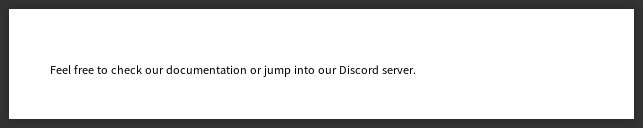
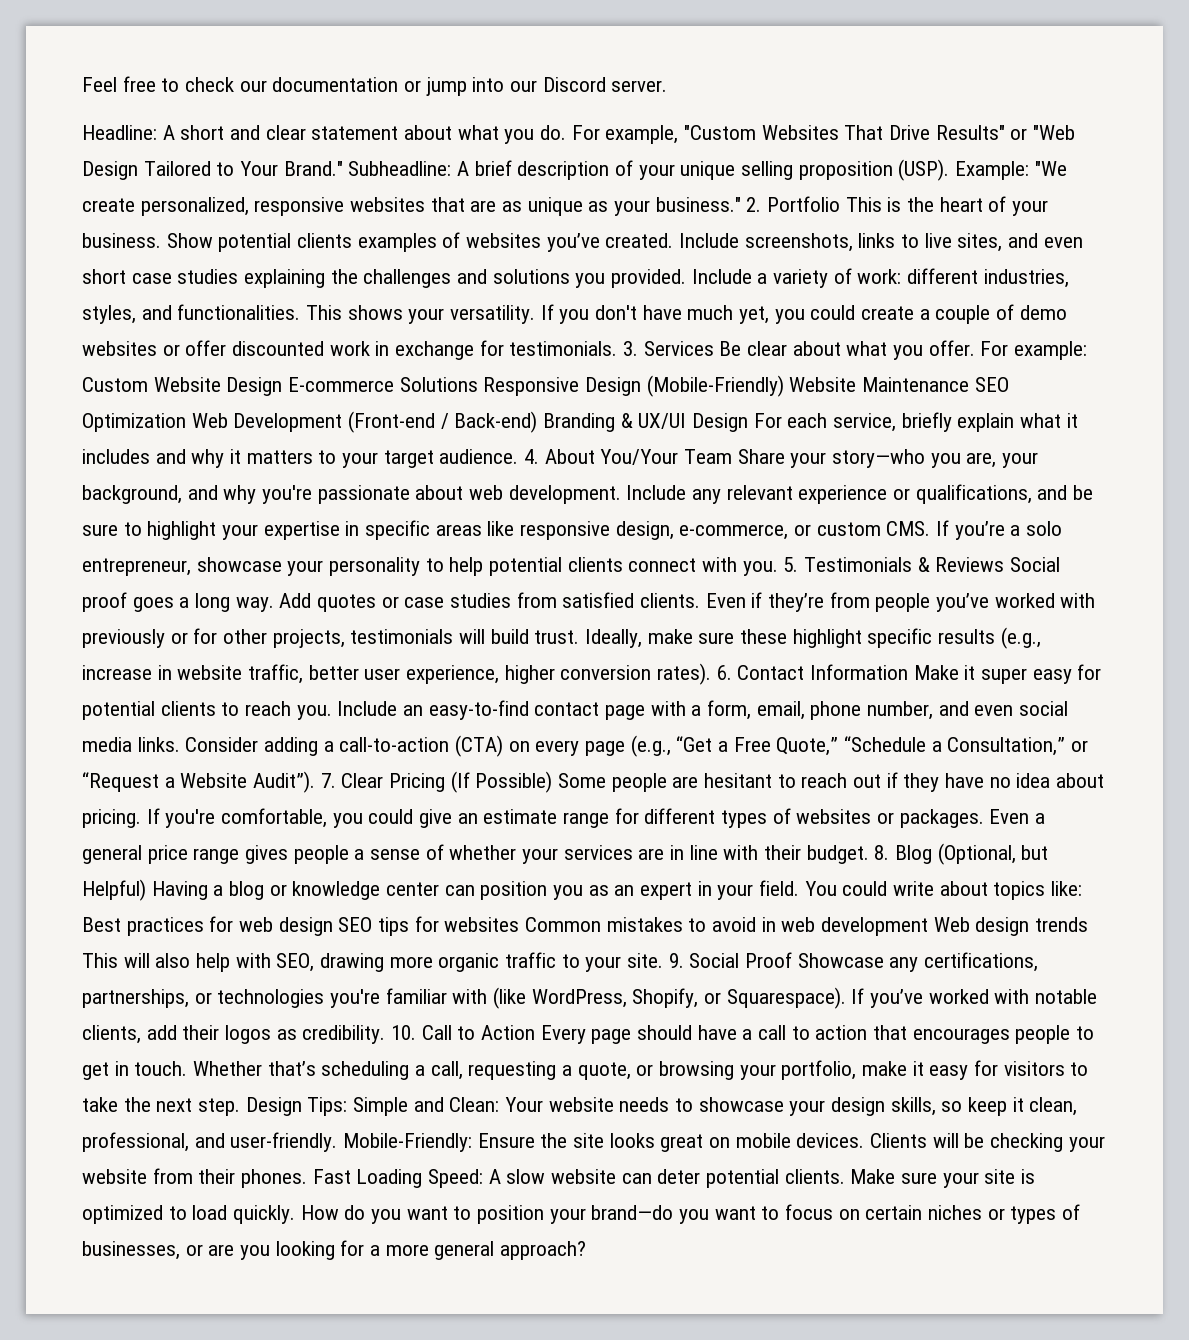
(416, 71) none -> [82,125,1076,144] [82,159,1067,181] [82,196,1049,216] [82,232,1083,252] [82,268,1069,288] [82,304,1067,324] [82,340,1088,360] [82,375,1009,397] [82,411,1078,433] [82,449,1039,468] [82,484,1094,504] [82,520,1063,540] [82,557,1061,576] [82,592,1096,612] [82,627,1041,649] [82,663,1102,685] [82,700,1069,720] [82,735,1089,757] [82,771,1105,793] [82,808,1046,828] [82,843,1049,865] [82,879,1083,901] [82,916,1089,936] [82,952,1039,972] [82,987,1098,1009] [82,1025,1095,1044] [82,1060,1089,1080] [82,1097,1078,1116] [82,1132,1105,1152] [82,1168,1036,1188] [82,1204,1081,1224] [82,1240,587,1260] // Headline: A short and clear statement about what you do. For example, "Custom Websites That Drive Results" or "Web Design Tailored to Your Brand." Subheadline: A brief description of your unique selling proposition (USP). Example: "We create personalized, responsive websites that are as unique as your business." 2. Portfolio This is the heart of your business. Show potential clients examples of websites you’ve created. Include screenshots, links to live sites, and even short case studies explaining the challenges and solutions you provided. Include a variety of work: different industries, styles, and functionalities. This shows your versatility. If you don't have much yet, you could create a couple of demo websites or offer discounted work in exchange for testimonials. 3. Services Be clear about what you offer. For example: Custom Website Design E-commerce Solutions Responsive Design (Mobile-Friendly) Website Maintenance SEO Optimization Web Development (Front-end / Back-end) Branding & UX/UI Design For each service, briefly explain what it includes and why it matters to your target audience. 4. About You/Your Team Share your story—who you are, your background, and why you're passionate about web development. Include any relevant experience or qualifications, and be sure to highlight your expertise in specific areas like responsive design, e-commerce, or custom CMS. If you’re a solo entrepreneur, showcase your personality to help potential clients connect with you. 5. Testimonials & Reviews Social proof goes a long way. Add quotes or case studies from satisfied clients. Even if they’re from people you’ve worked with previously or for other projects, testimonials will build trust. Ideally, make sure these highlight specific results (e.g., increase in website traffic, better user experience, higher conversion rates). 6. Contact Information Make it super easy for potential clients to reach you. Include an easy-to-find contact page with a form, email, phone number, and even social media links. Consider adding a call-to-action (CTA) on every page (e.g., “Get a Free Quote,” “Schedule a Consultation,” or “Request a Website Audit”). 7. Clear Pricing (If Possible) Some people are hesitant to reach out if they have no idea about pricing. If you're comfortable, you could give an estimate range for different types of websites or packages. Even a general price range gives people a sense of whether your services are in line with their budget. 8. Blog (Optional, but Helpful) Having a blog or knowledge center can position you as an expert in your field. You could write about topics like: Best practices for web design SEO tips for websites Common mistakes to avoid in web development Web design trends This will also help with SEO, drawing more organic traffic to your site. 9. Social Proof Showcase any certifications, partnerships, or technologies you're familiar with (like WordPress, Shopify, or Squarespace). If you’ve worked with notable clients, add their logos as credibility. 10. Call to Action Every page should have a call to action that encourages people to get in touch. Whether that’s scheduling a call, requesting a quote, or browsing your portfolio, make it easy for visitors to take the next step. Design Tips: Simple and Clean: Your website needs to showcase your design skills, so keep it clean, professional, and user-friendly. Mobile-Friendly: Ensure the site looks great on mobile devices. Clients will be checking your website from their phones. Fast Loading Speed: A slow website can deter potential clients. Make sure your site is optimized to load quickly. How do you want to position your brand—do you want to focus on certain niches or types of businesses, or are you looking for a more general approach?

